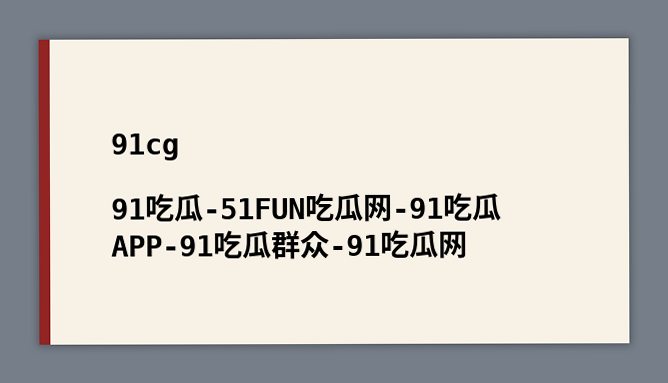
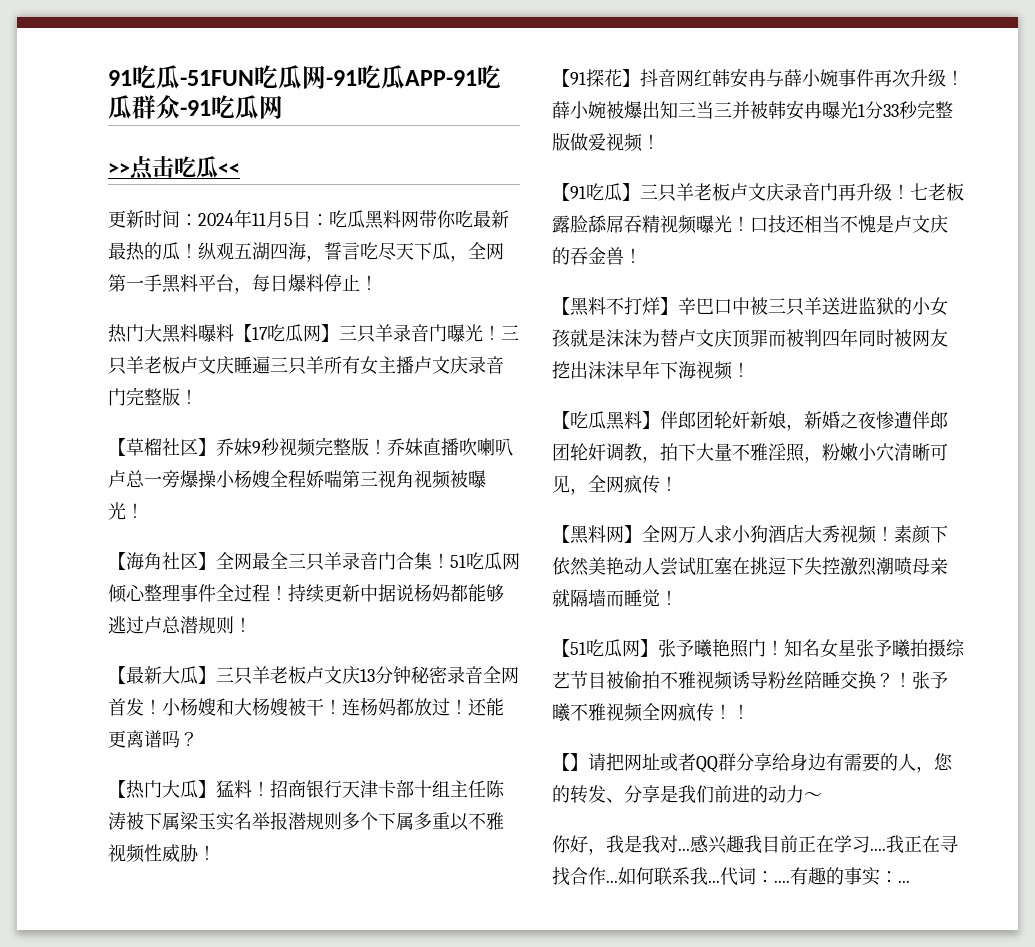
[110,133,179,161] 91cg // -> (108, 78) none
(468, 245) none -> [108,156,240,180] [108,209,509,229] [108,242,504,262] [108,274,378,294] [108,324,519,343] [108,356,504,375] [108,387,198,406] [108,437,513,457] [108,469,486,489] [108,502,144,520] [108,552,520,571] [108,583,504,603] [108,616,252,634] [108,666,519,685] [108,697,504,716] [108,730,198,748] [108,780,505,799] [108,811,504,831] [108,844,216,863] [552,68,964,88] [552,100,953,120] [552,133,660,152] [552,183,964,202] [552,215,948,234] [552,247,642,265] [552,297,948,316] [552,328,948,348] [552,360,750,380] [552,411,948,431] [552,443,948,463] [552,475,678,495] [552,524,948,544] [552,557,948,576] [552,589,678,607] [552,639,965,658] [552,671,948,690] [552,703,750,722] [552,753,953,773] [552,785,822,804] [552,835,958,855] [552,867,910,886] // >>点击吃瓜<< // 更新时间：2024年11月5日：吃瓜黑料网带你吃最新最热的瓜！纵观五湖四海，誓言吃尽天下瓜，全网第一手黑料平台，每日爆料停止！ // 热门大黑料曝料【17吃瓜网】三只羊录音门曝光！三只羊老板卢文庆睡遍三只羊所有女主播卢文庆录音门完整版！ // 【草榴社区】乔妹9秒视频完整版！乔妹直播吹喇叭卢总一旁爆操小杨嫂全程娇喘第三视角视频被曝光！ // 【海角社区】全网最全三只羊录音门合集！51吃瓜网倾心整理事件全过程！持续更新中据说杨妈都能够逃过卢总潜规则！ // 【最新大瓜】三只羊老板卢文庆13分钟秘密录音全网首发！小杨嫂和大杨嫂被干！连杨妈都放过！还能更离谱吗？ // 【热门大瓜】猛料！招商银行天津卡部十组主任陈涛被下属梁玉实名举报潜规则多个下属多重以不雅视频性威胁！ // 【91探花】抖音网红韩安冉与薛小婉事件再次升级！薛小婉被爆出知三当三并被韩安冉曝光1分33秒完整版做爱视频！ // 【91吃瓜】三只羊老板卢文庆录音门再升级！七老板露脸舔屌吞精视频曝光！口技还相当不愧是卢文庆的吞金兽！ // 【黑料不打烊】辛巴口中被三只羊送进监狱的小女孩就是沫沫为替卢文庆顶罪而被判四年同时被网友挖出沫沫早年下海视频！ // 【吃瓜黑料】伴郎团轮奸新娘，新婚之夜惨遭伴郎团轮奸调教，拍下大量不雅淫照，粉嫩小穴清晰可见，全网疯传！ // 【黑料网】全网万人求小狗酒店大秀视频！素颜下依然美艳动人尝试肛塞在挑逗下失控激烈潮喷母亲就隔墙而睡觉！ // 【51吃瓜网】张予曦艳照门！知名女星张予曦拍摄综艺节目被偷拍不雅视频诱导粉丝陪睡交换？！张予曦不雅视频全网疯传！！ // 【】请把网址或者QQ群分享给身边有需要的人，您的转发、分享是我们前进的动力～ // 你好，我是我对...感兴趣我目前正在学习....我正在寻找合作...如何联系我...代词：....有趣的事实：...

